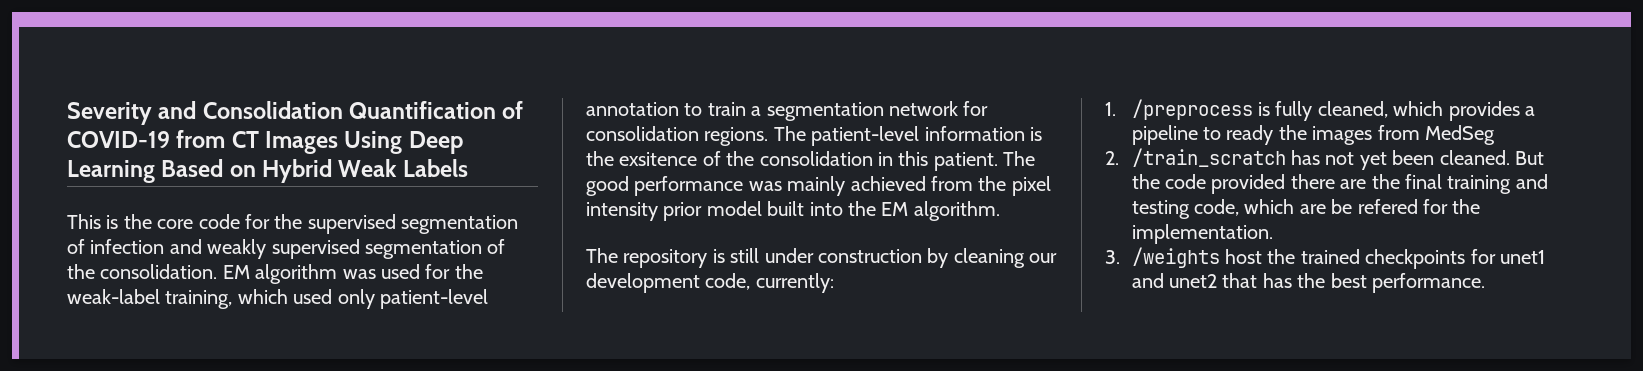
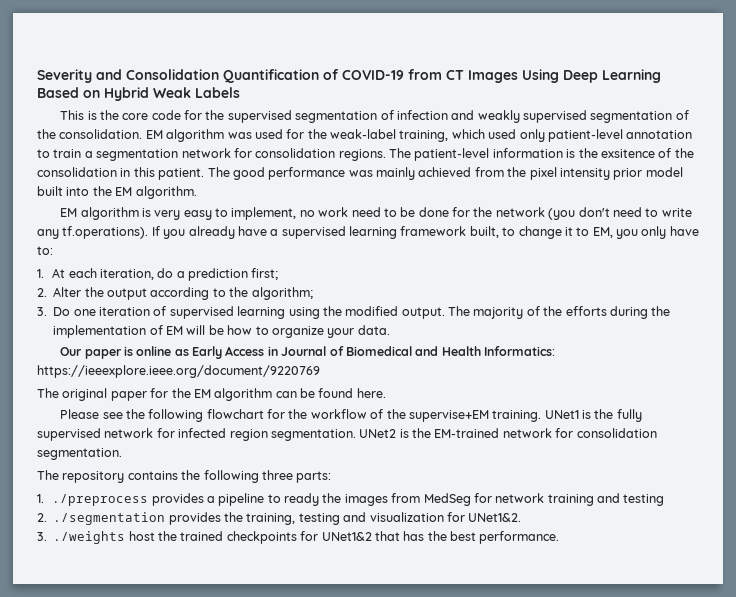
[586,248,1058,268] [586,273,834,293] [1105,99,1444,121] The repository is still under construction by cleaning our development code, currently: // 1. /preprocess is fully cleaned, which -> [60,207,692,220] [37,226,699,239] [37,246,53,255] [37,268,279,281] [37,287,313,300] [37,306,671,319] [53,325,390,338] [60,346,556,359] [37,365,320,378] [37,388,386,401] [60,409,642,422] [37,428,657,441] [37,448,122,460] [37,470,332,483] [37,494,149,506] EM algorithm is very easy to implement, no work need to be done for the network (you don't need to write any tf.operations). If you already have a supervised learning framework built, to change it to EM, you only have to: // 1. At each iteration, do a prediction first; // 2. Alter the output according to the algorithm; // 3. Do one iteration of supervised learning using the modified output. The majority of the efforts during the implementation of EM will be how to organize your data. // Our paper is online as Early Access in Journal of Biomedical and Health Informatics: https://ieeexplore.ieee.org/document/9220769 // The original paper for the EM algorithm can be found here. // Please see the following flowchart for the workflow of the supervise+EM training. UNet1 is the fully supervised network for infected region segmentation. UNet2 is the EM-trained network for consolidation segmentation. // The repository contains the following three parts: // 1. ./preprocess
[1105,148,1545,170] [1131,174,1548,194] [1131,199,1481,219] [1131,224,1273,244] [1105,247,1220,268] // 2. /train_scratch has not yet been cleaned. But the code provided there are the final training and testing code, which are be refered for the implementation. // 3. /weights -> [473,493,665,506] [37,512,522,525] [37,531,126,544] for network training and testing // 2. ./segmentation provides the training, testing and visualization for UNet1&2. // 3. ./weights
[1500,250,1546,264] [1131,273,1218,288] unet1 and unet2 -> [321,532,372,541] UNet1&2

